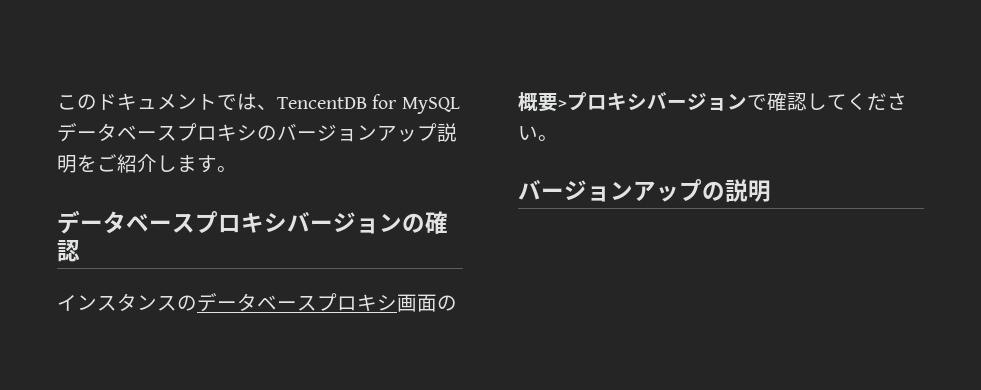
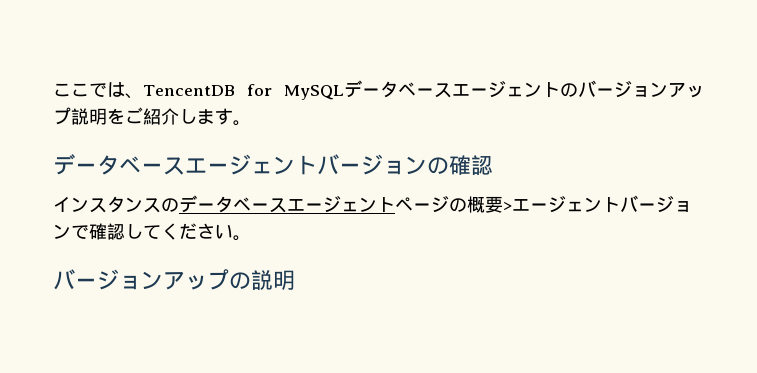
[57,93,217,110] このドキュメント -> [53,83,89,97] ここ
[177,123,257,141] プロキシ -> [451,81,560,98] エージェント
[195,211,287,233] プロキシ -> [185,154,317,175] エージェント
[317,293,457,312] [518,92,647,112] プロキシ画面の概要>プロキシ -> [287,196,620,213] エージェントページの概要>エージェント

